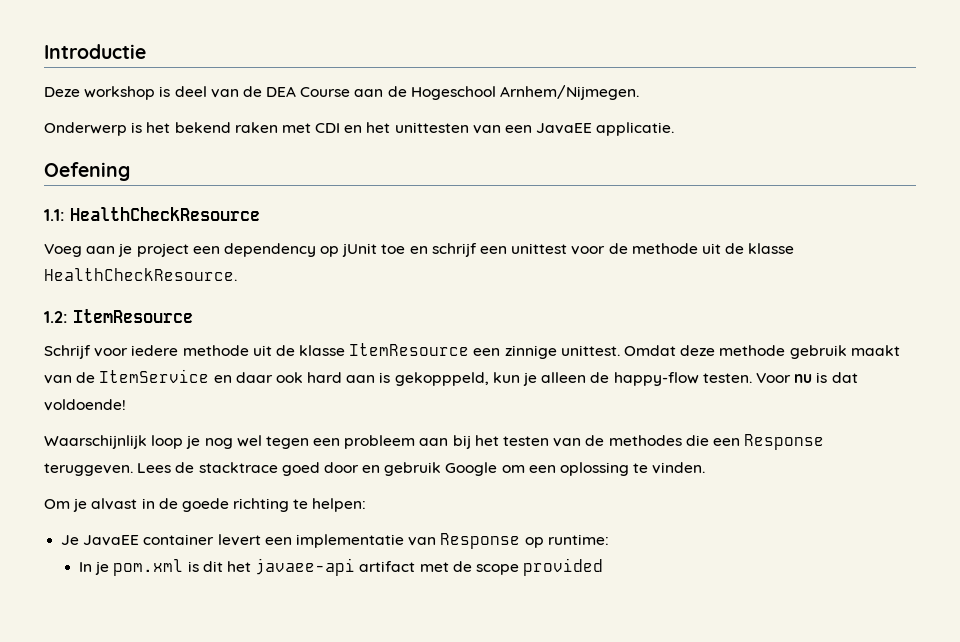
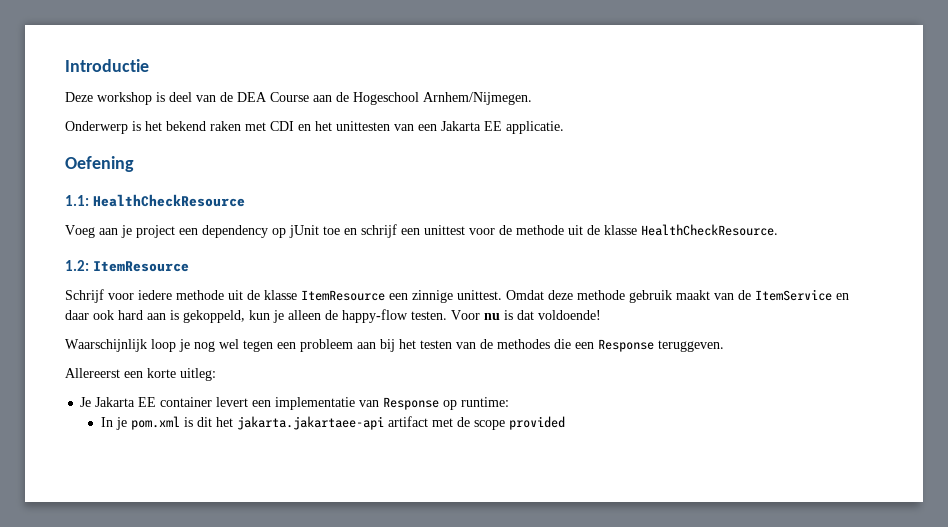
[536,123,593,134] JavaEE -> [441,121,502,131] Jakarta EE
[394,372,489,386] gekopppeld, -> [183,310,245,323] gekoppeld,
[137,462,706,476] [44,498,367,512] Lees de stacktrace goed door en gebruik Google om een oplossing te vinden. // Om je alvast in de goede richting te helpen: -> [65,368,216,381] // Allereerst een korte uitleg:
[83,535,140,546] JavaEE -> [95,397,157,407] Jakarta EE
[255,558,356,576] javaee-api -> [236,416,384,430] jakarta.jakartaee-api

